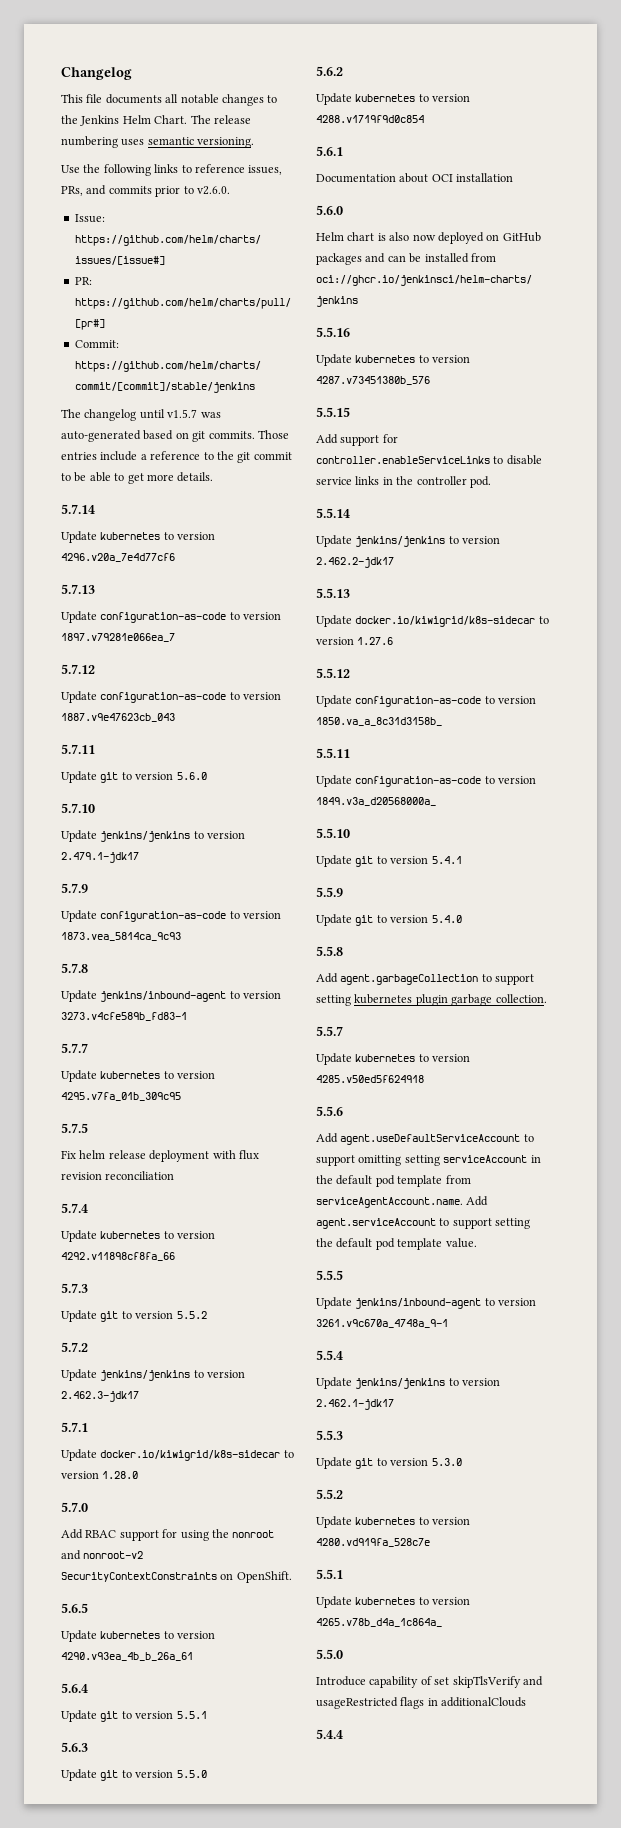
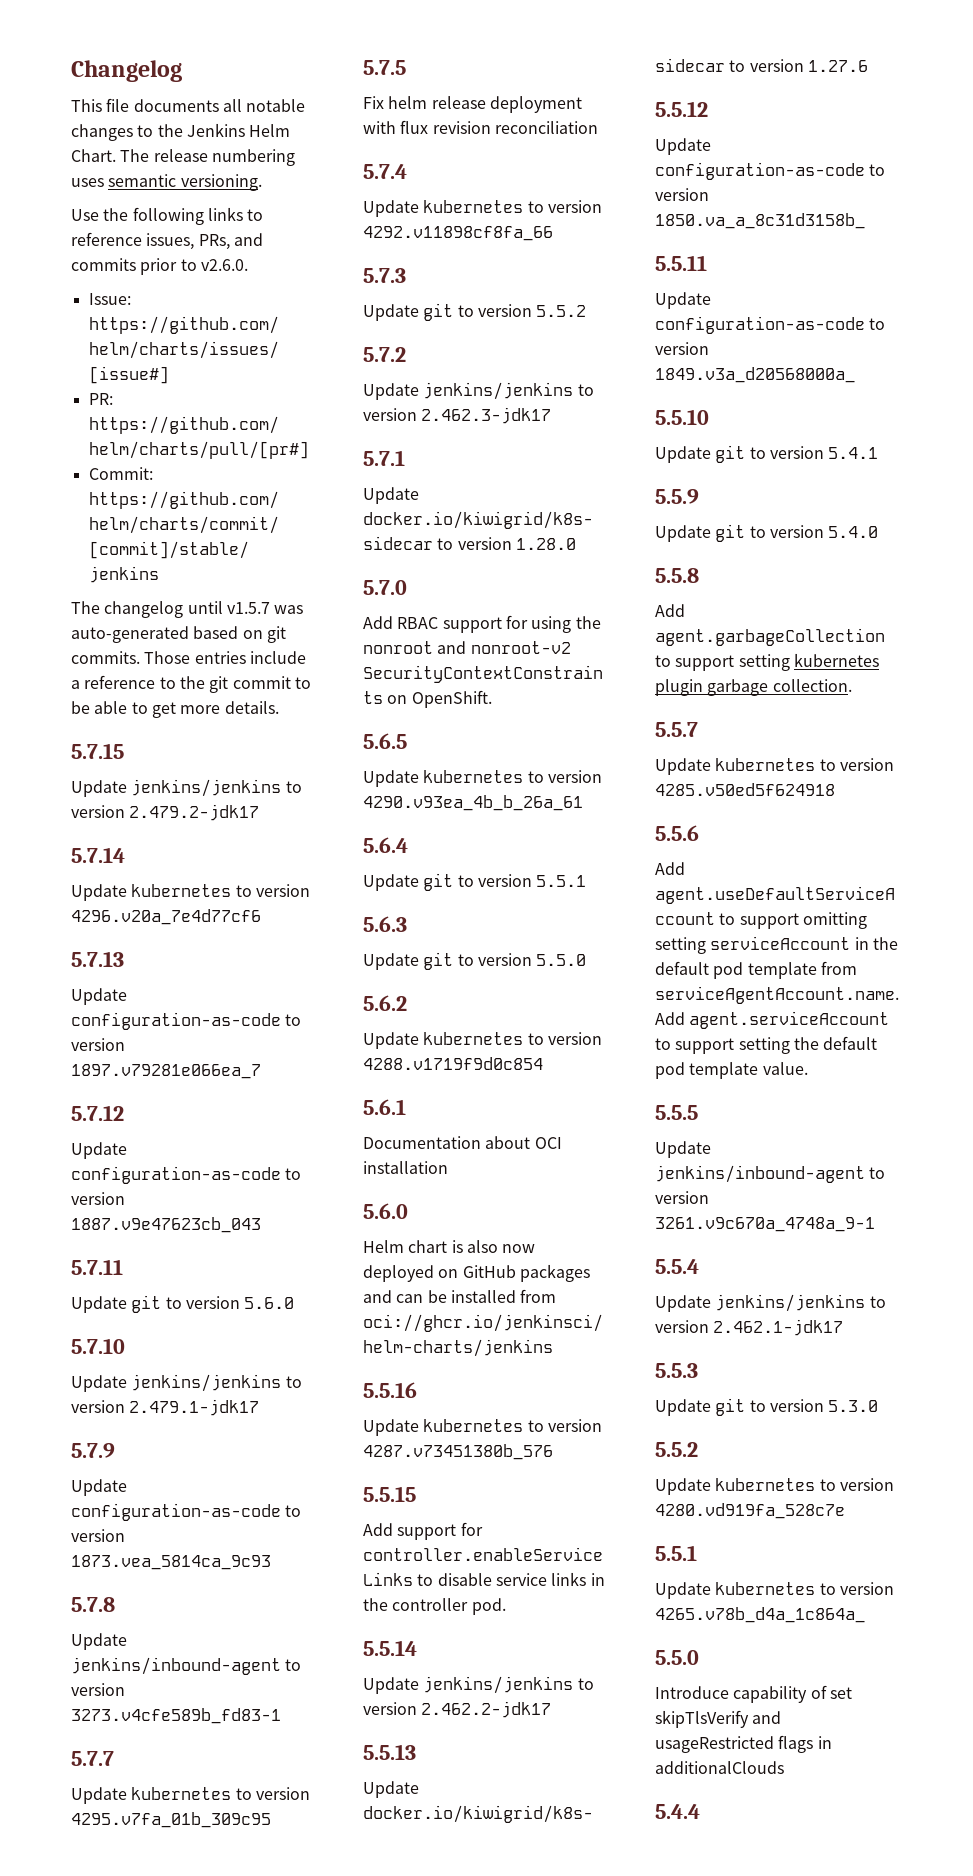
(214, 477) none -> [71,743,124,759] [71,779,302,797] [71,804,260,821] // 5.7.15 // Update jenkins/jenkins to version 2.479.2-jdk17

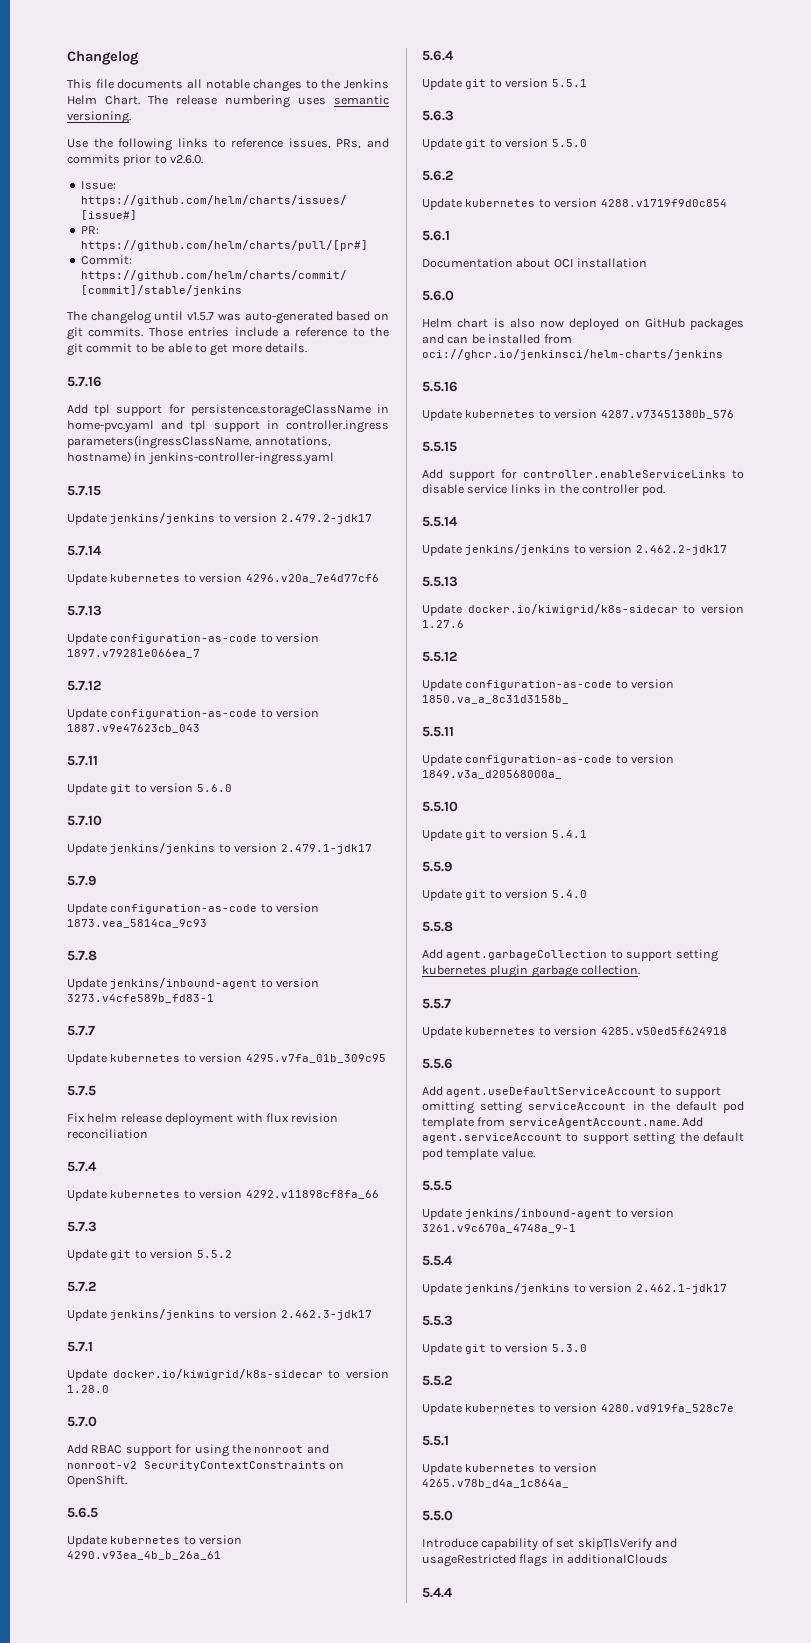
(279, 707) none -> [67,376,102,387] [67,404,389,417] [67,420,389,433] [67,435,332,449] [67,451,334,465] // 5.7.16 // Add tpl support for persistence.storageClassName in home-pvc.yaml and tpl support in controller.ingress parameters(ingressClassName, annotations, hostname) in jenkins-controller-ingress.yaml

